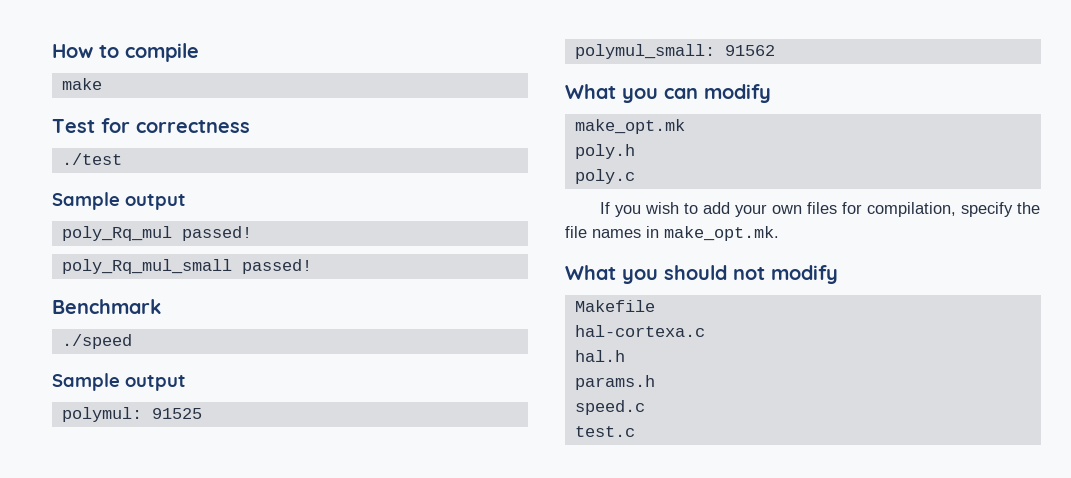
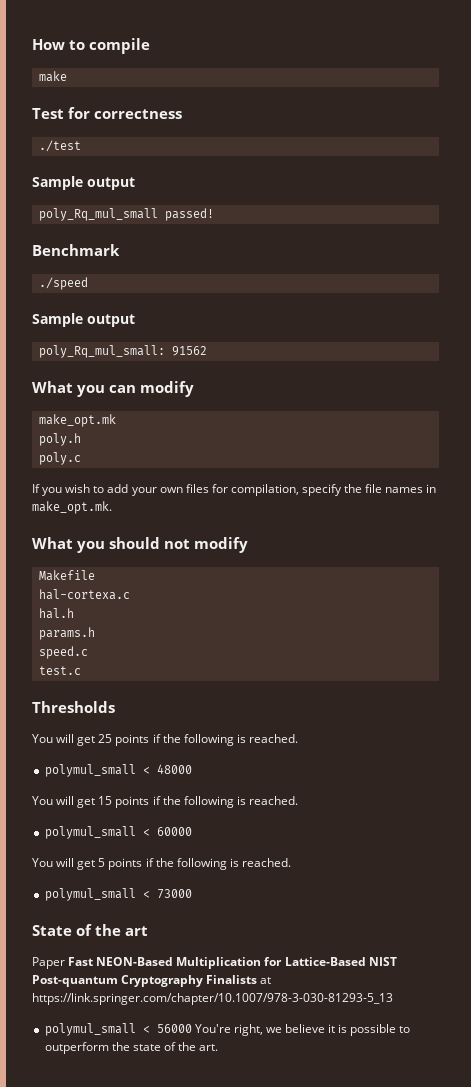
[61,226,252,241] // poly_Rq_mul passed! -> (135, 183) none
[61,407,202,422] [574,44,715,59] polymul: 91525 // polymul_small: -> [38,345,165,358] poly_Rq_mul_small:
(635, 431) none -> [32,701,115,713] [32,734,298,746] [44,764,192,777] [32,796,298,808] [44,826,192,839] [32,858,291,870] [44,888,192,901] [32,924,148,936] [32,957,397,969] [32,975,272,987] [32,993,393,1005] [44,1023,411,1036] [44,1042,219,1054] // Thresholds // You will get 25 points if the following is reached. // polymul_small < 48000 // You will get 15 points if the following is reached. // polymul_small < 60000 // You will get 5 points if the following is reached. // polymul_small < 73000 // State of the art // Paper Fast NEON-Based Multiplication for Lattice-Based NIST Post-quantum Cryptography Finalists at https://link.springer.com/chapter/10.1007/978-3-030-81293-5_13 // polymul_small < 56000 You're right, we believe it is possible to outperform the state of the art.

